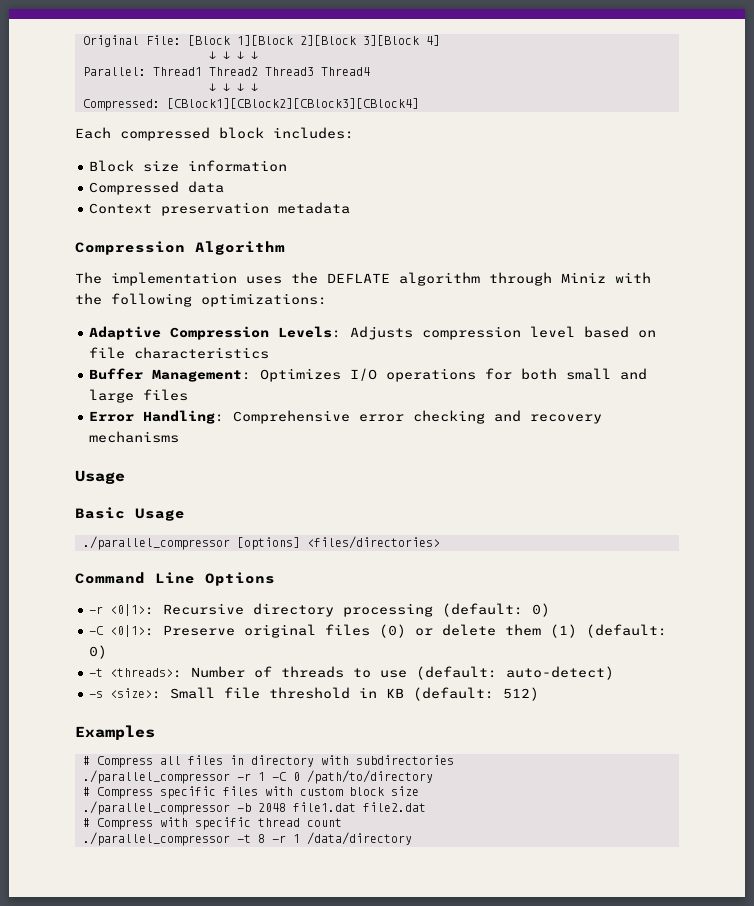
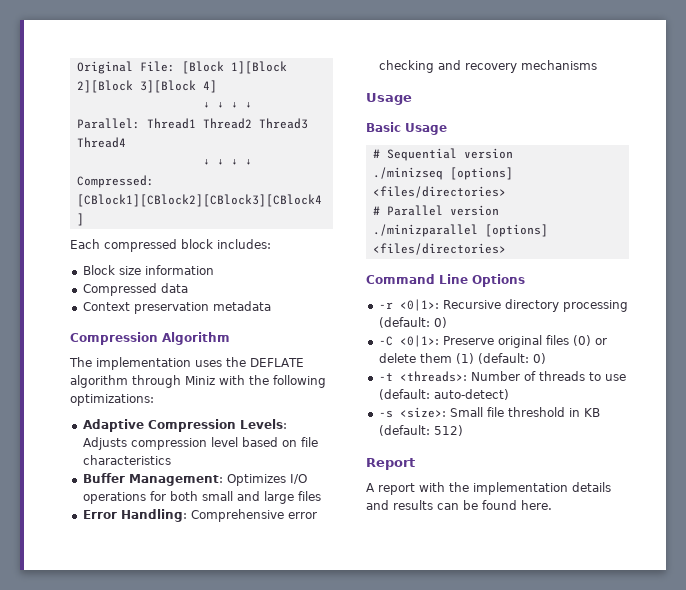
[82,536,230,550] ./parallel_compressor -> [372,148,513,161] [372,167,513,180] [372,186,506,198] [372,205,499,216] [372,224,478,237] # Sequential version // ./minizseq [options] <files/directories> // # Parallel version // ./minizparallel
[75,725,155,740] [82,755,454,768] [82,770,433,784] [82,786,419,799] [82,801,426,815] [82,817,342,830] [82,832,412,846] Examples // # Compress all files in directory with subdirectories // ./parallel_compressor -r 1 -C 0 /path/to/directory // # Compress specific files with custom block size // ./parallel_compressor -b 2048 file1.dat file2.dat // # Compress with specific thread count // ./parallel_compressor -t 8 -r 1 /data/directory -> [366,458,415,470] [366,482,611,495] [366,500,552,510] Report // A report with the implementation details and results can be found here.

